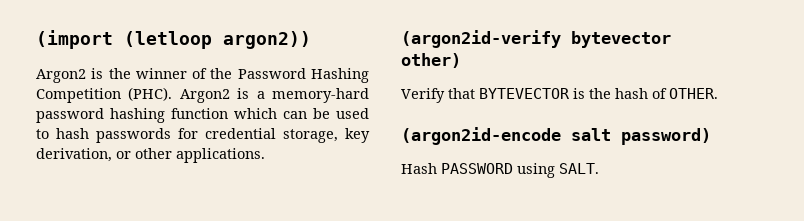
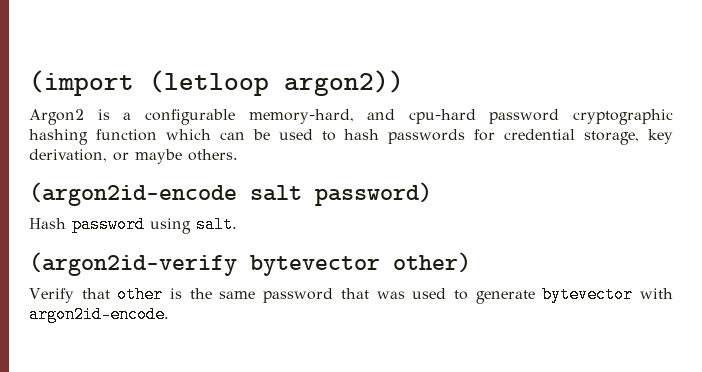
[108,68,369,83] [36,87,369,103] [36,108,104,123] the winner of the Password Hashing Competition (PHC). Argon2 is a memory-hard password -> [123,109,673,125] a configurable memory-hard, and cpu-hard password cryptographic
[135,148,265,163] other applications. -> [135,149,238,164] [29,182,432,206] [29,216,237,234] maybe others. // (argon2id-encode salt password) // Hash password using salt.
[479,88,718,99] [401,127,711,145] [401,163,599,178] BYTEVECTOR is the hash of OTHER. // (argon2id-encode salt password) // Hash PASSWORD using SALT. -> [117,286,674,304] [29,306,169,323] other is the same password that was used to generate bytevector with argon2id-encode.

